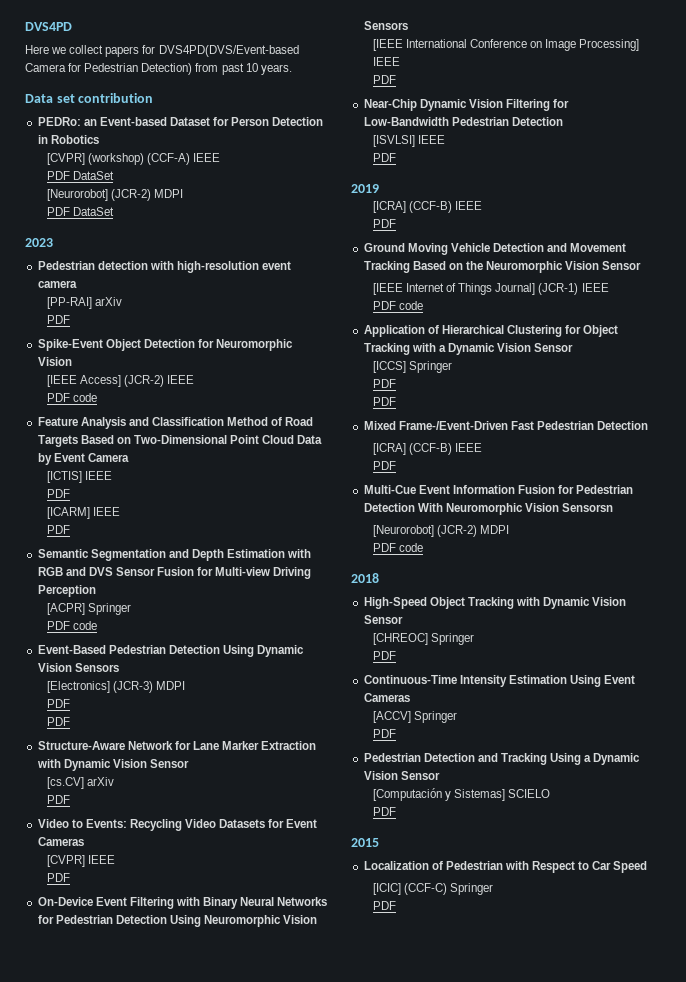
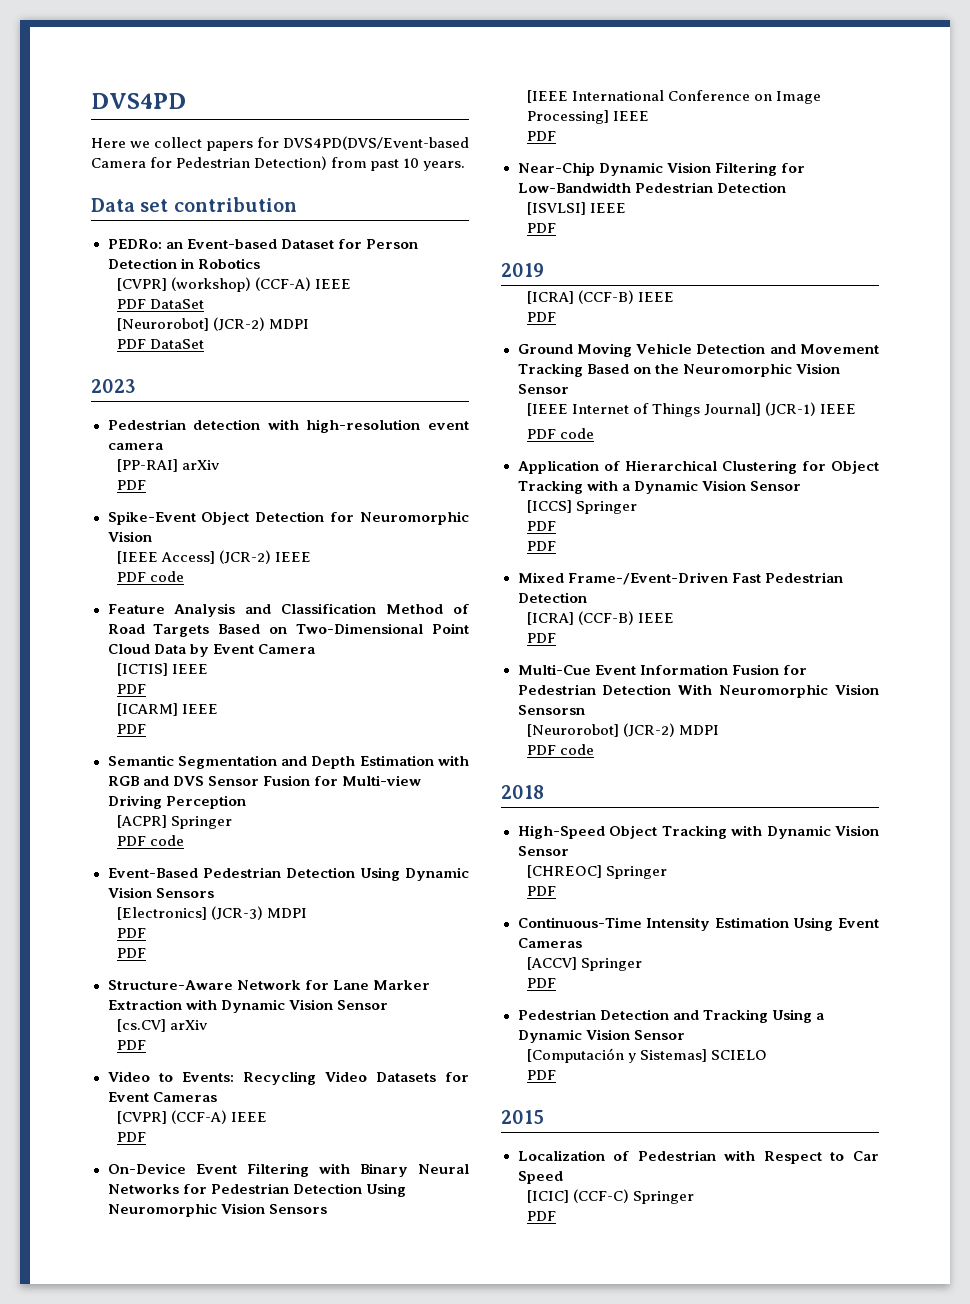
(85, 861) none -> [170,1110,227,1124] (CCF-A)

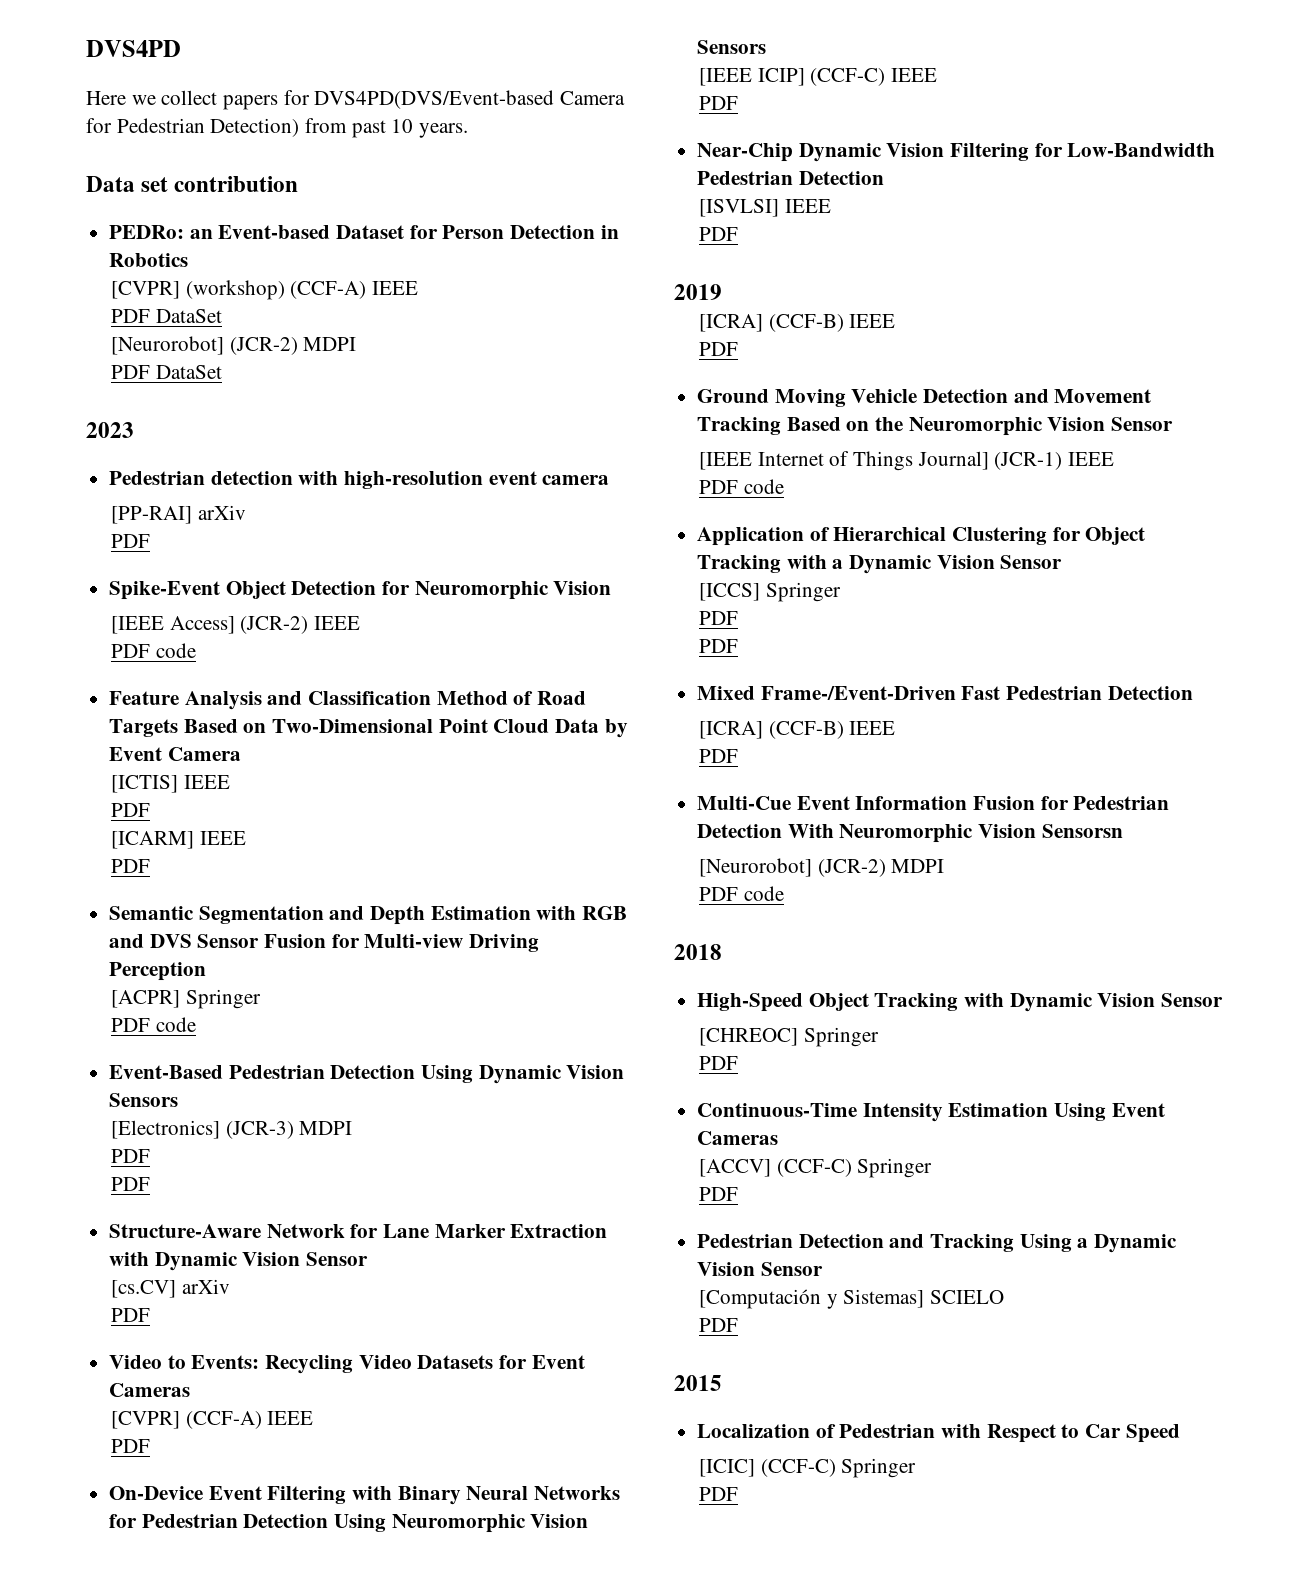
[571,90,821,104] [526,110,609,124] International Conference on Image Processing] -> [757,68,886,86] ICIP] (CCF-C)
(577, 963) none -> [776,1159,852,1177] (CCF-C)

